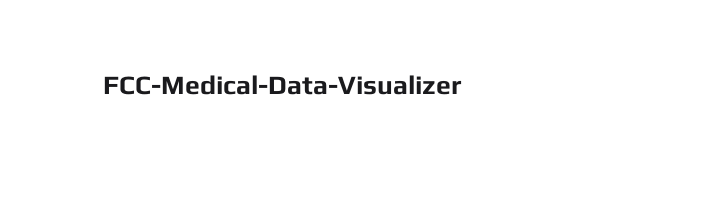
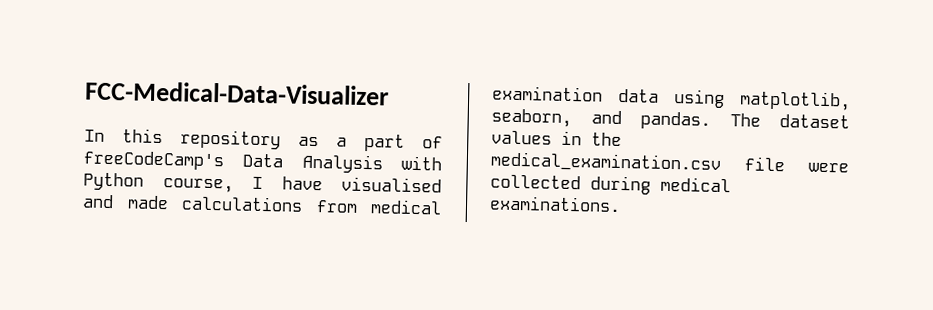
(462, 85) none -> [84,128,443,152] [83,150,442,174] [83,172,442,193] [82,194,442,215] [492,85,851,111] [491,108,850,130] [491,130,622,147] [490,151,849,173] [490,174,731,195] [489,195,621,213] // In this repository as a part of freeCodeCamp's Data Analysis with Python course, I have visualised and made calculations from medical examination data using matplotlib, seaborn, and pandas. The dataset values in the medical_examination.csv file were collected during medical examinations.

